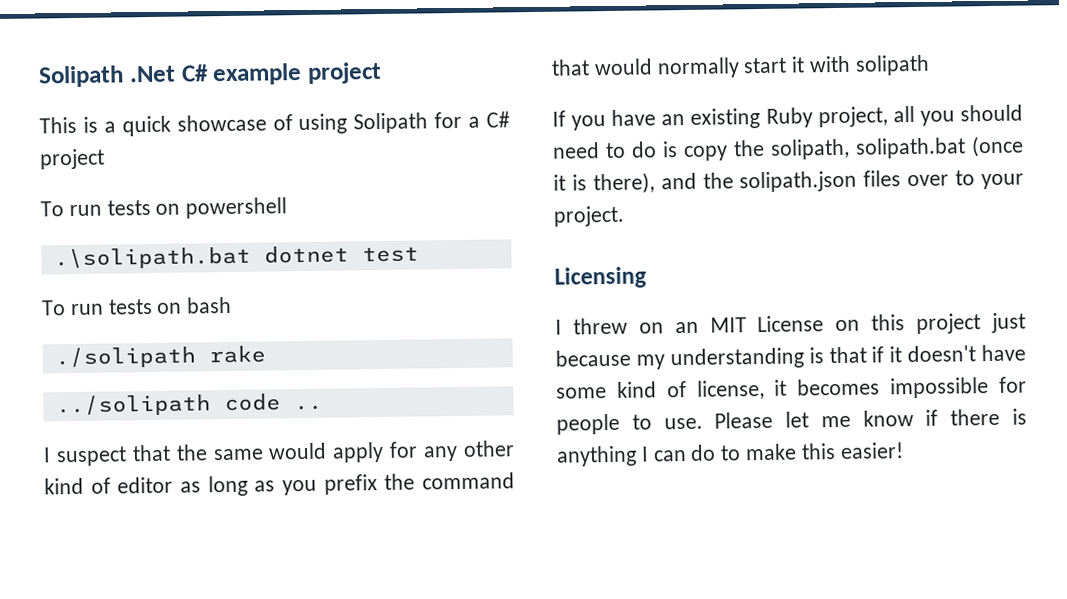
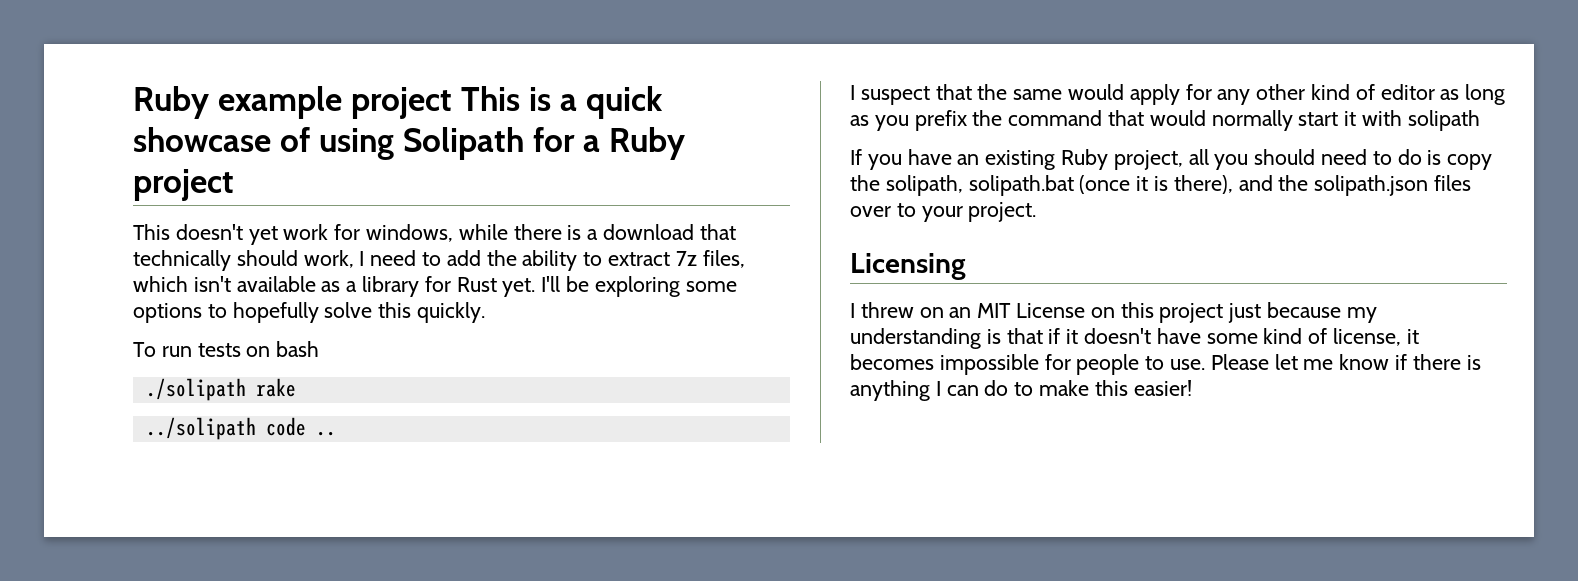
[38,64,209,88] Solipath .Net C# -> [133,86,209,119] Ruby
(382, 72) // -> (453, 103) none
[485,111,510,128] [39,148,105,170] [40,197,288,219] [53,245,419,270] C# project // To run tests on powershell // .\solipath.bat dotnet test -> [609,127,686,160] [133,169,234,201] [133,224,736,245] [133,250,745,271] [133,276,737,297] [133,302,486,323] Ruby project // This doesn't yet work for windows, while there is a download that technically should work, I need to add the ability to extract 7z files, which isn't available as a library for Rust yet. I'll be exploring some options to hopefully solve this quickly.

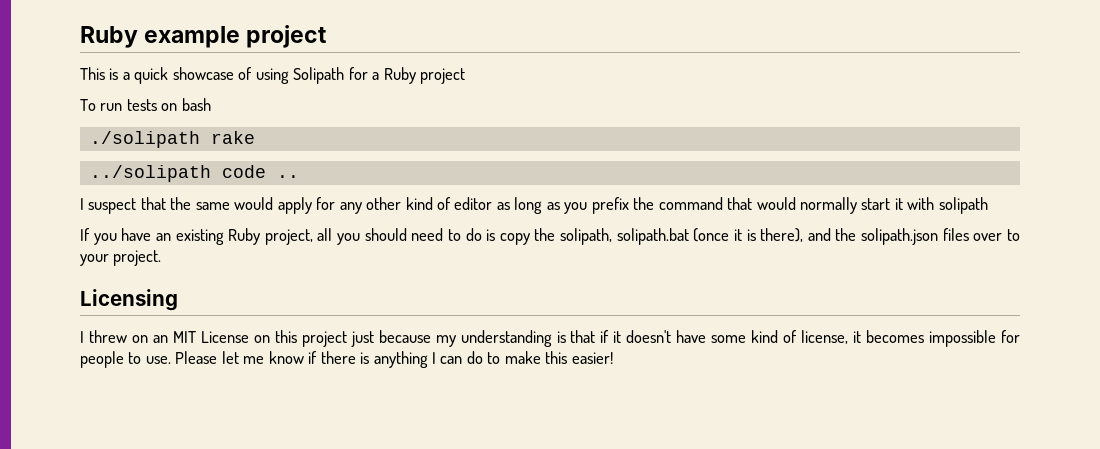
(453, 103) none -> (328, 36) //
[133,224,736,245] [133,250,745,271] [133,276,737,297] [133,302,486,323] // This doesn't yet work for windows, while there is a download that technically should work, I need to add the ability to extract 7z files, which isn't available as a library for Rust yet. I'll be exploring some options to hopefully solve this quickly. -> (466, 76) none

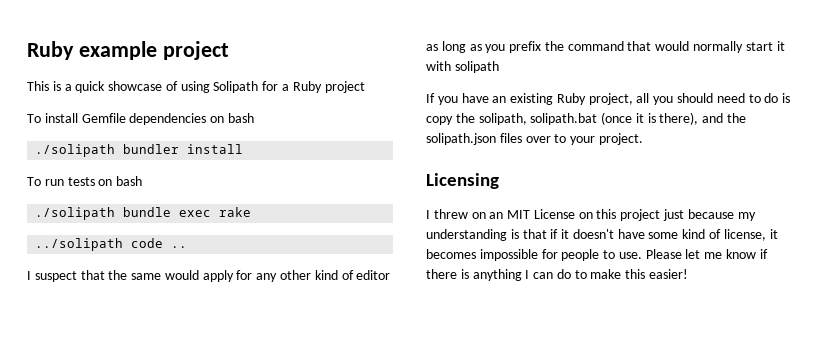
(466, 76) none -> [27,113,254,125] [35,144,244,157] // To install Gemfile dependencies on bash // ./solipath bundler install
(200, 139) none -> [123,207,212,217] bundle exec

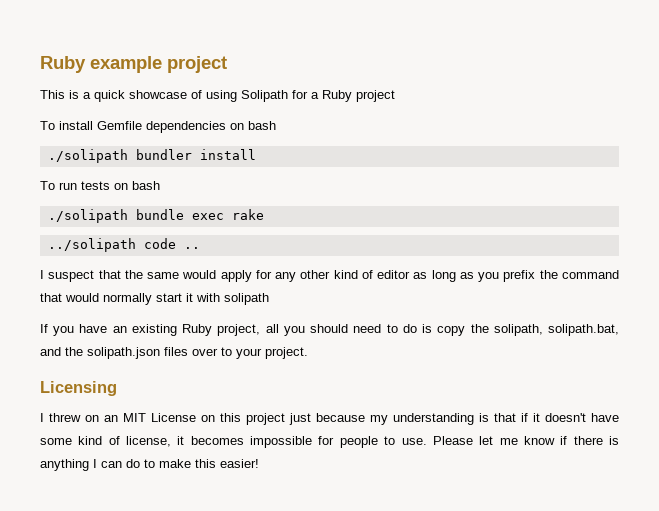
[530,112,699,125] solipath.bat (once it is there), -> [548,324,620,336] solipath.bat,

